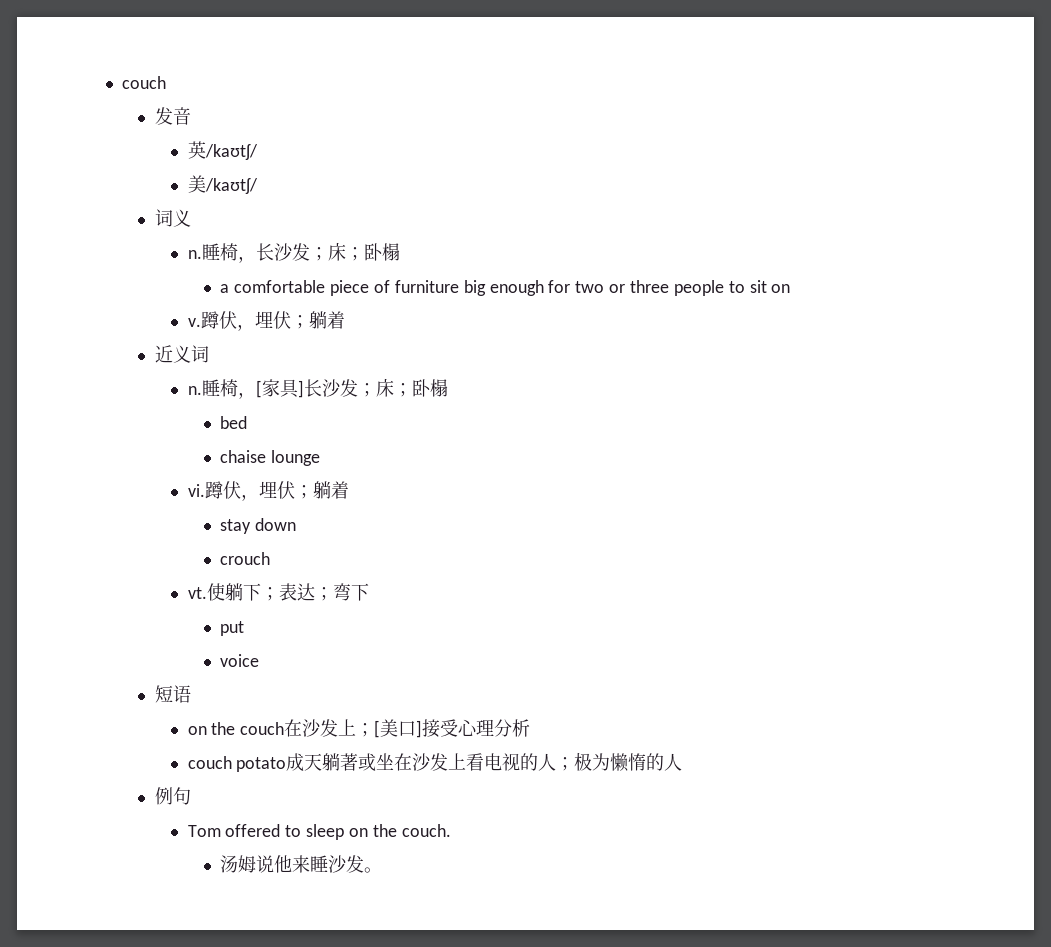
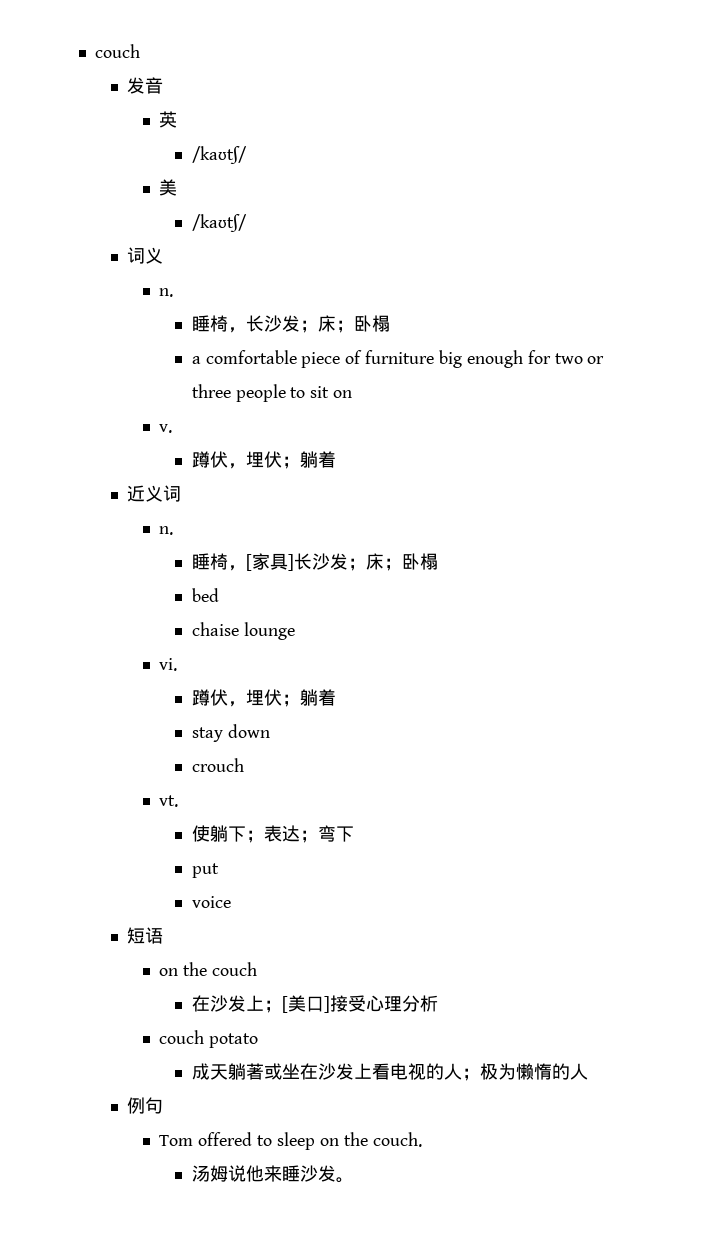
(206, 150) none -> (178, 119) //
(206, 184) none -> (178, 187) //
(202, 254) none -> (174, 292) //
(201, 322) none -> (173, 428) //
(202, 390) none -> (174, 530) //
(205, 490) none -> (178, 664) //
(207, 593) none -> (179, 801) //
(285, 728) none -> (258, 969) //
(287, 764) none -> (259, 1040) //

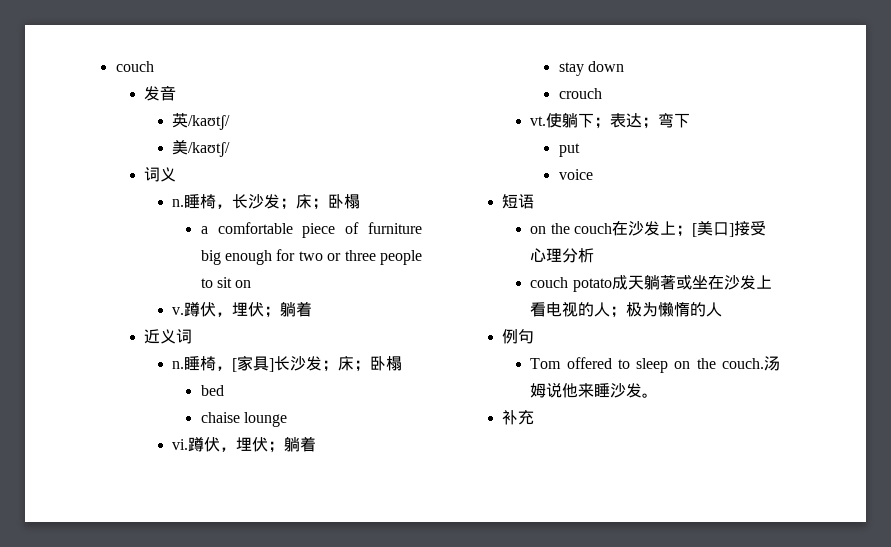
(178, 119) // -> (189, 120) none
(178, 187) // -> (189, 147) none
(174, 292) // -> (185, 203) none
(173, 428) // -> (185, 311) none
(174, 530) // -> (185, 365) none
(178, 664) // -> (189, 444) none
(179, 801) // -> (547, 121) none
(258, 969) // -> (612, 228) none
(259, 1040) // -> (612, 285) none
(422, 1139) // -> (764, 363) none
(354, 1180) none -> [501,410,534,425] // 补充

